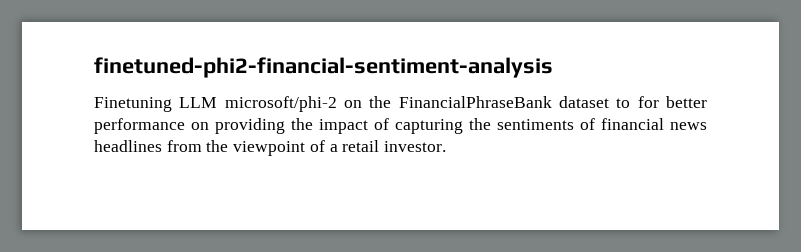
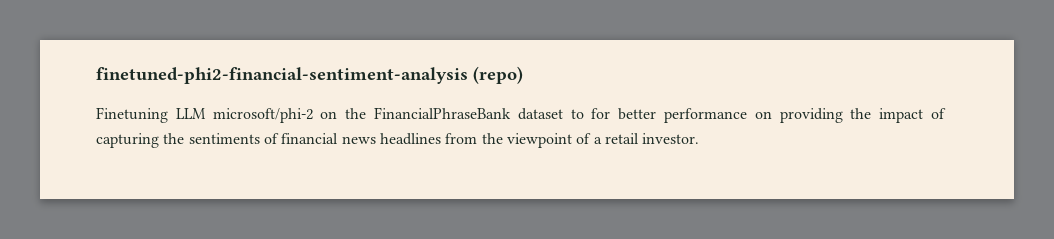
(553, 67) none -> [473,66,523,84] (repo)

